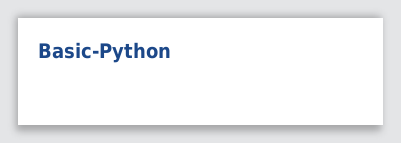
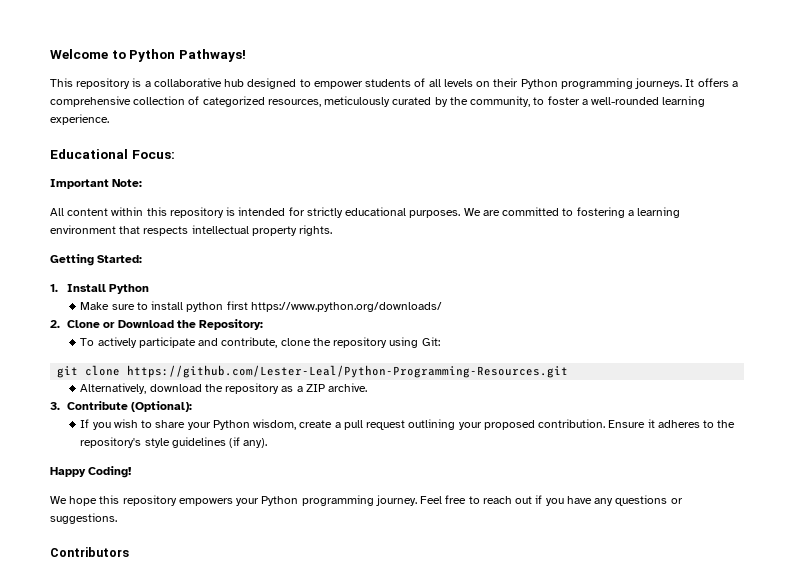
[38,42,171,63] Basic-Python -> [50,49,246,62] [50,78,738,89] [50,96,706,107] [50,114,109,125] [50,149,175,159] [50,179,143,189] [50,207,681,218] [50,225,333,236] [50,254,143,266] [50,284,150,294] [80,301,442,312] [50,319,264,330] [80,337,440,348] [57,365,569,378] [80,383,368,394] [50,401,193,412] [80,419,736,430] [80,437,268,448] [50,466,132,478] [50,495,683,506] [50,513,117,524] [50,547,129,557] Welcome to Python Pathways! // This repository is a collaborative hub designed to empower students of all levels on their Python programming journeys. It offers a comprehensive collection of categorized resources, meticulously curated by the community, to foster a well-rounded learning experience. // Educational Focus: // Important Note: // All content within this repository is intended for strictly educational purposes. We are committed to fostering a learning environment that respects intellectual property rights. // Getting Started: // 1. Install Python // Make sure to install python first https://www.python.org/downloads/ // 2. Clone or Download the Repository: // To actively participate and contribute, clone the repository using Git: // git clone https://github.com/Lester-Leal/Python-Programming-Resources.git // Alternatively, download the repository as a ZIP archive. // 3. Contribute (Optional): // If you wish to share your Python wisdom, create a pull request outlining your proposed contribution. Ensure it adheres to the repository's style guidelines (if any). // Happy Coding! // We hope this repository empowers your Python programming journey. Feel free to reach out if you have any questions or suggestions. // Contributors

